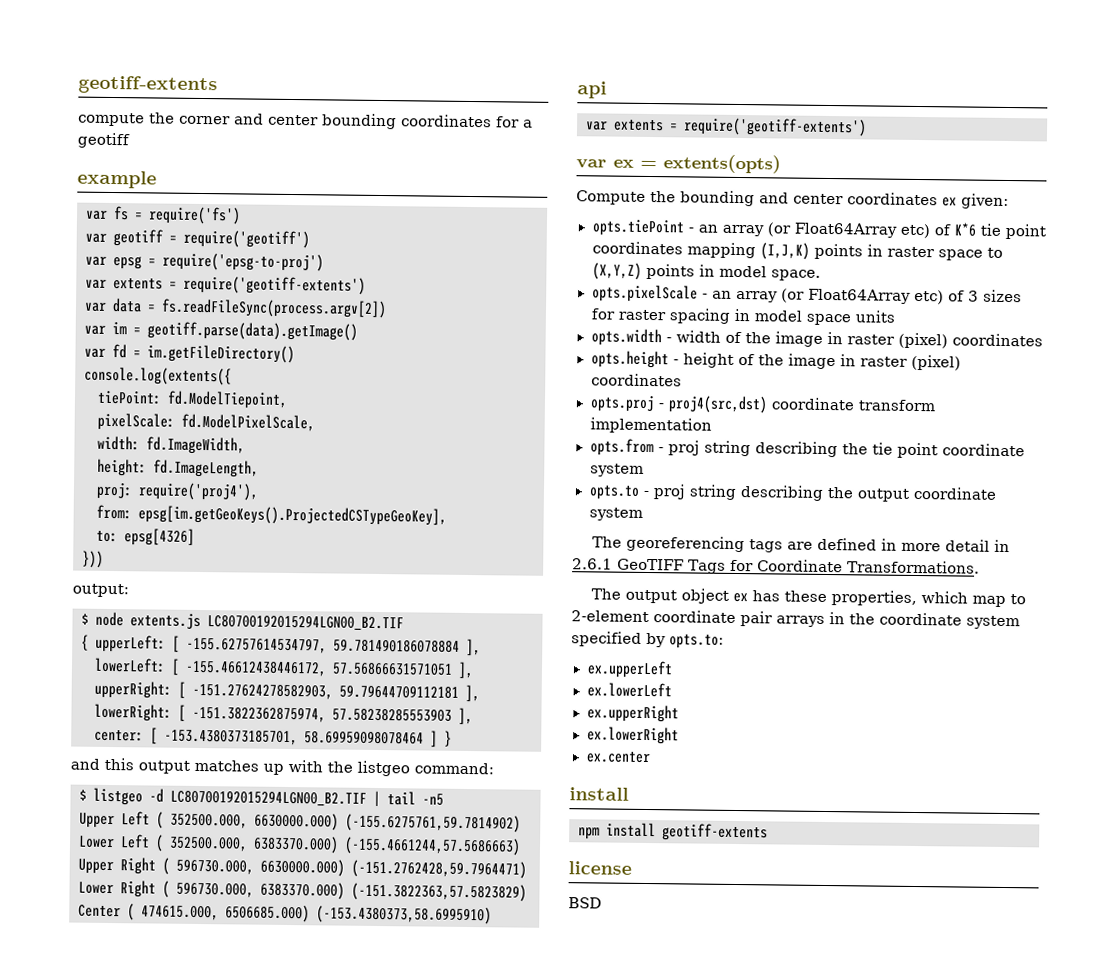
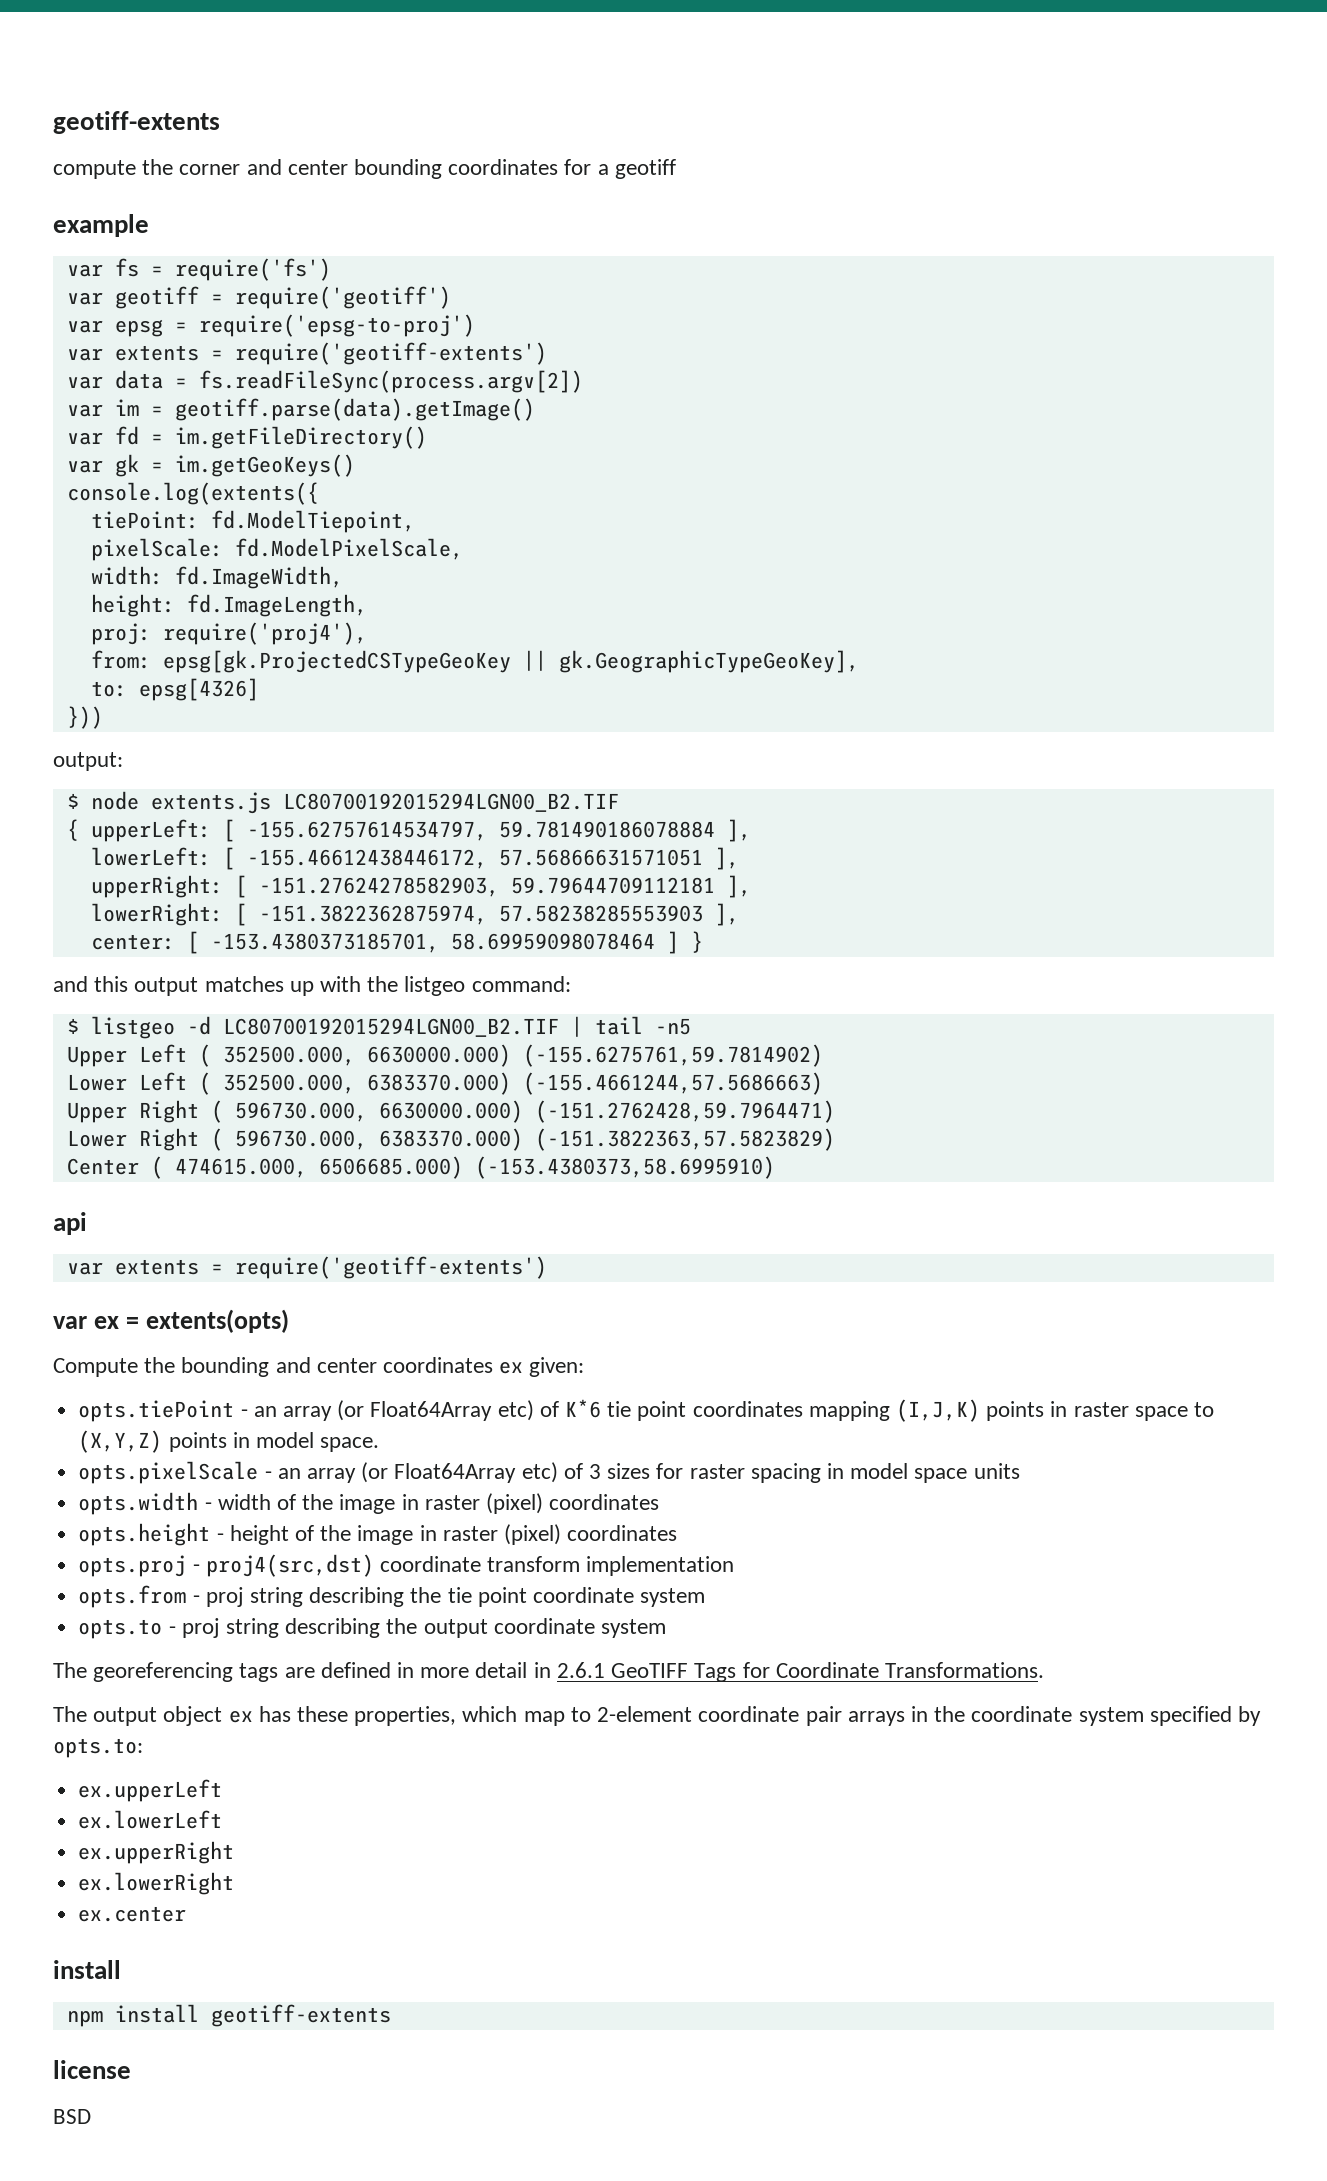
(295, 354) none -> [66,454,355,477] // var gk = im.getGeoKeys()
[138,505,447,526] epsg[im.getGeoKeys().ProjectedCSTypeGeoKey], -> [162,650,859,673] epsg[gk.ProjectedCSTypeGeoKey || gk.GeographicTypeGeoKey],

